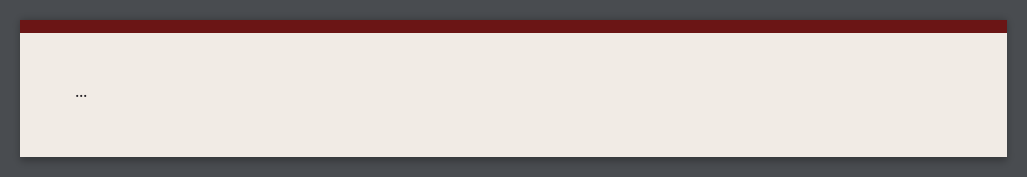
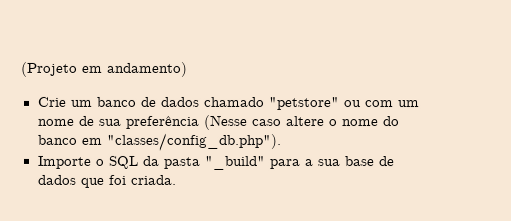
[75,94,87,97] ... -> [21,61,188,77] [37,96,420,111] [36,114,399,130] [36,132,281,152] [36,155,394,171] [36,174,176,188] (Projeto em andamento) // Crie um banco de dados chamado "petstore" ou com um nome de sua preferência (Nesse caso altere o nome do banco em "classes/config_db.php"). // Importe o SQL da pasta "_build" para a sua base de dados que foi criada.

